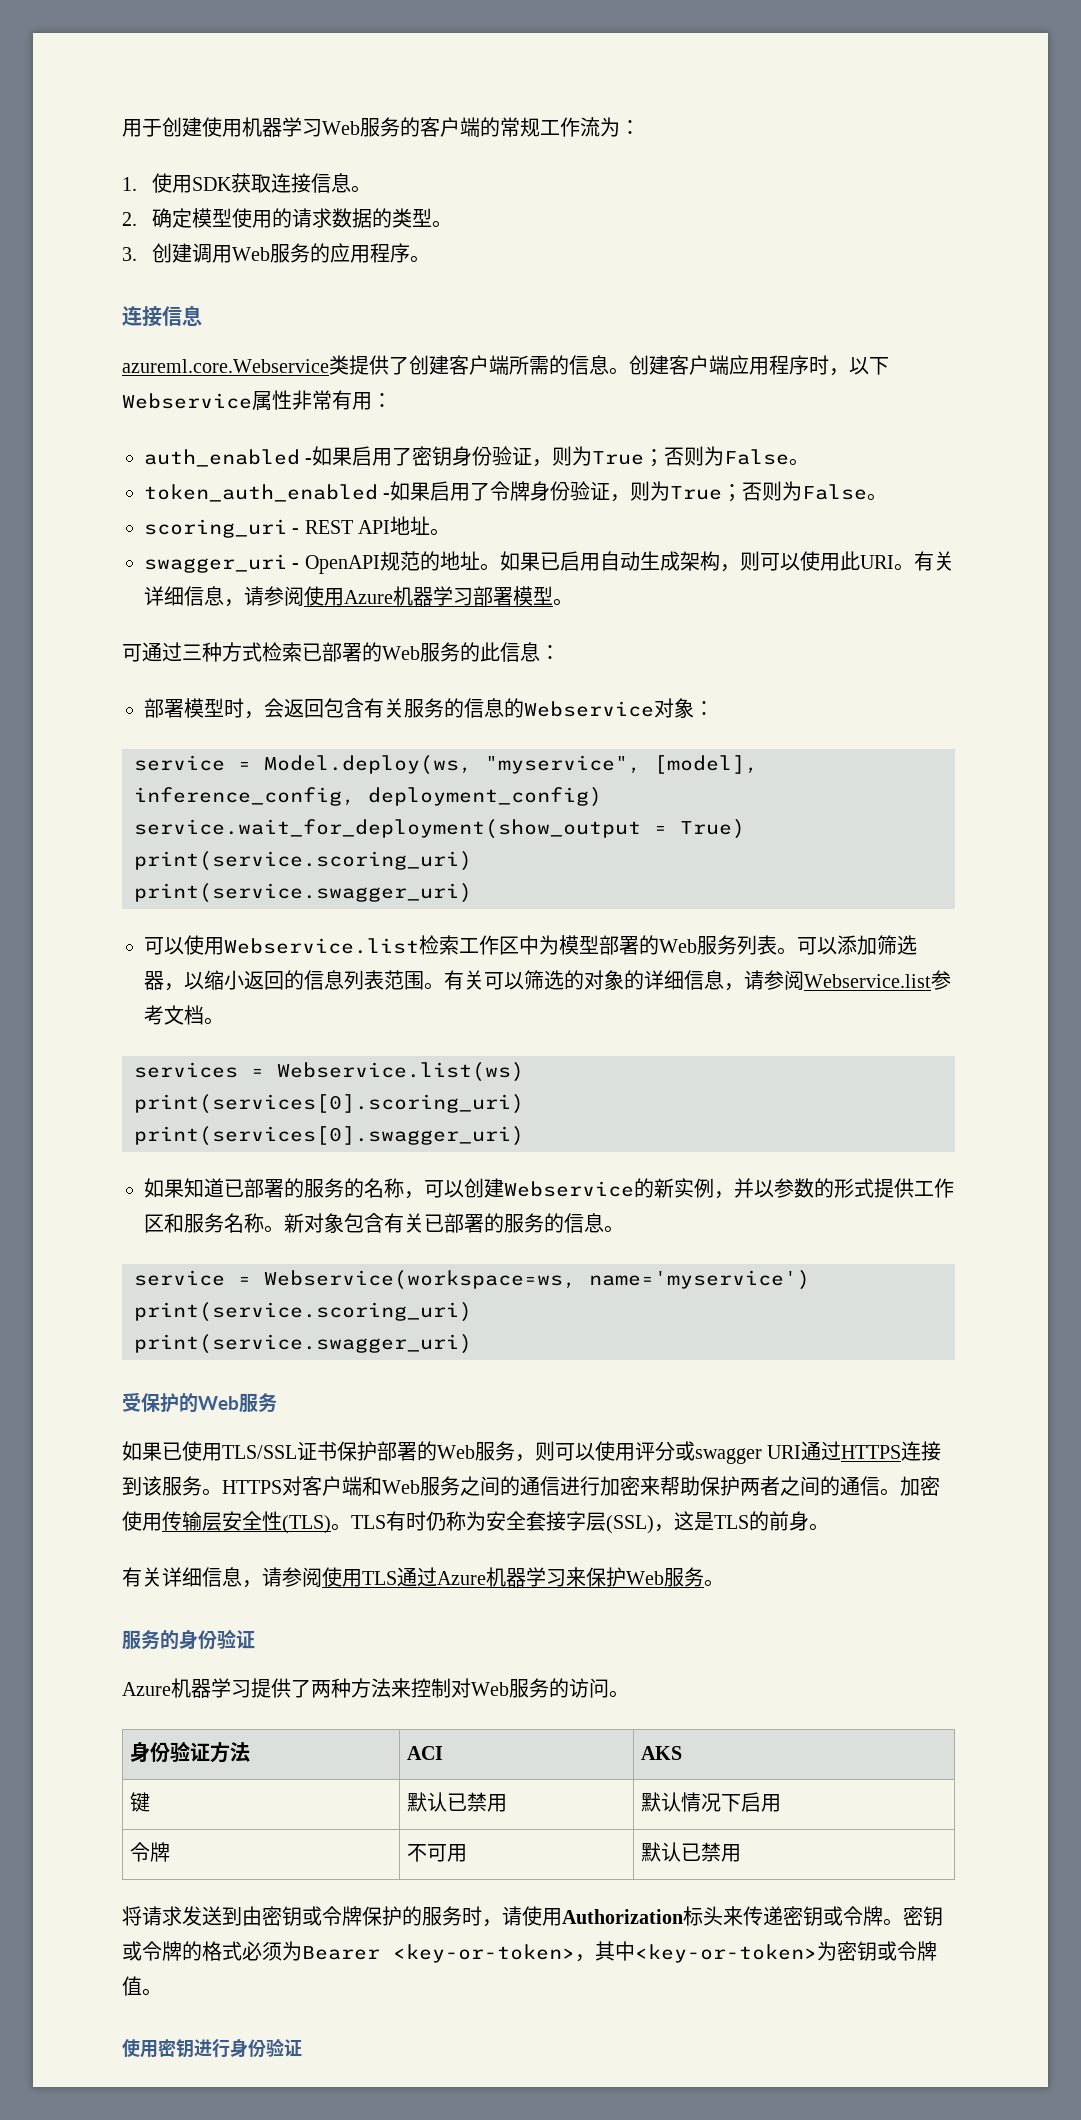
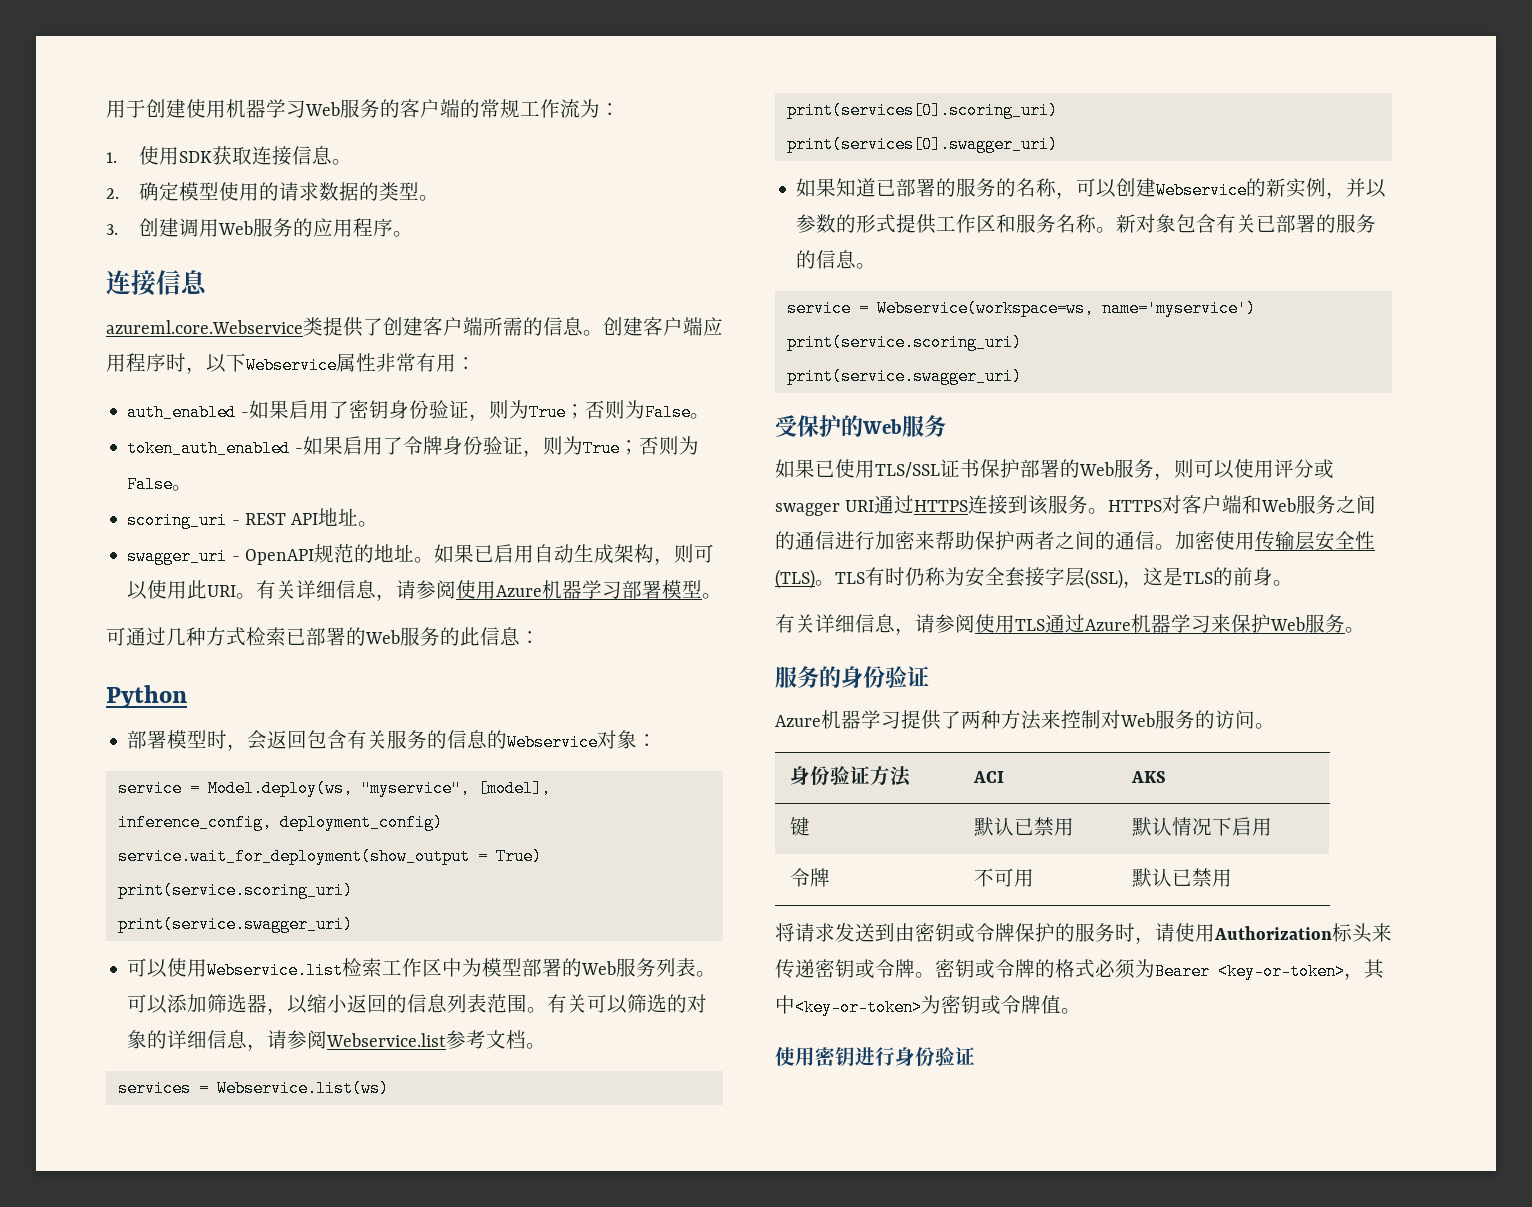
[182,644,202,660] 三 -> [166,628,186,646] 几
(560, 652) none -> [106,685,187,708] // Python

